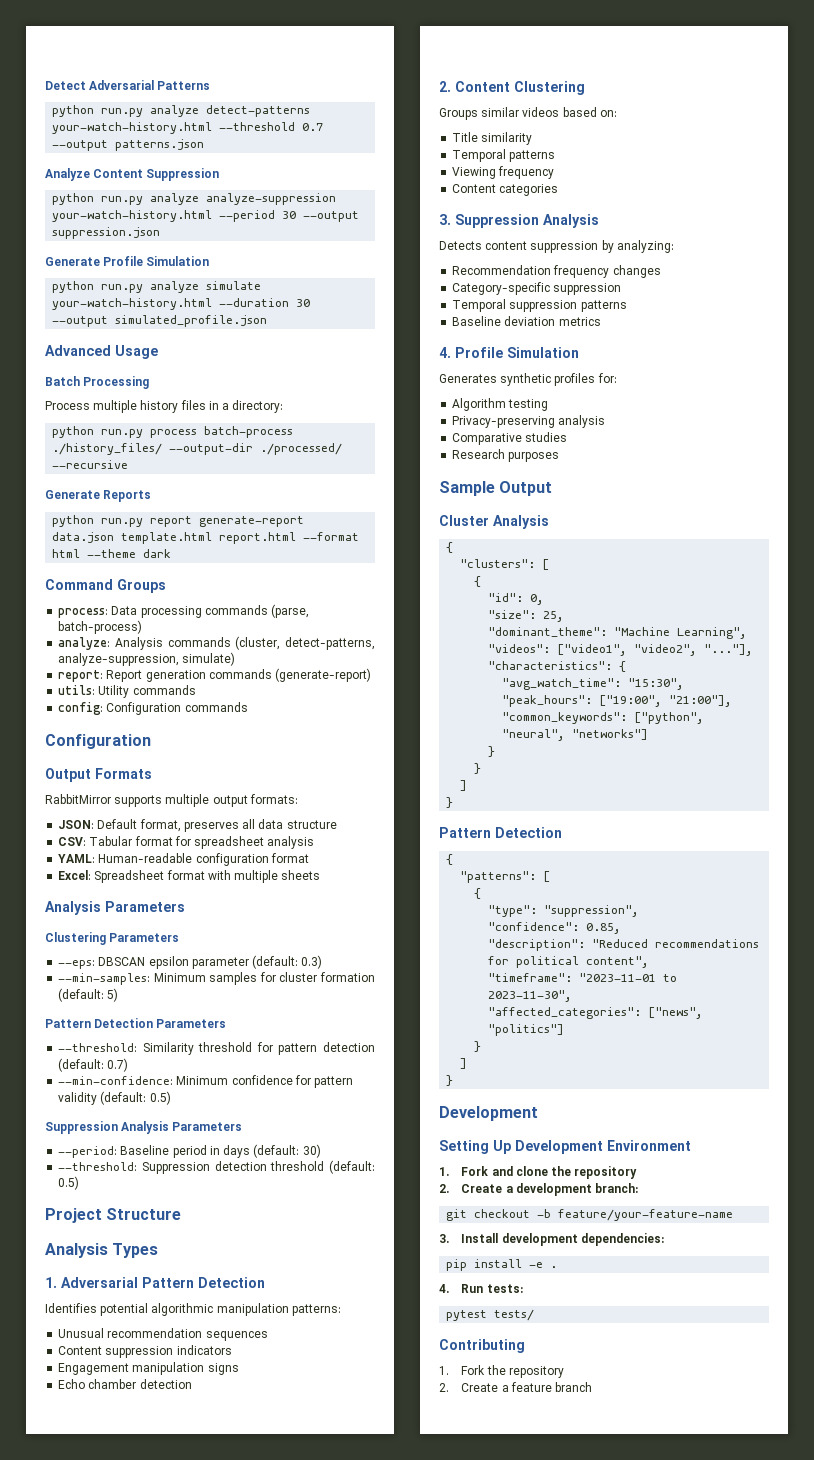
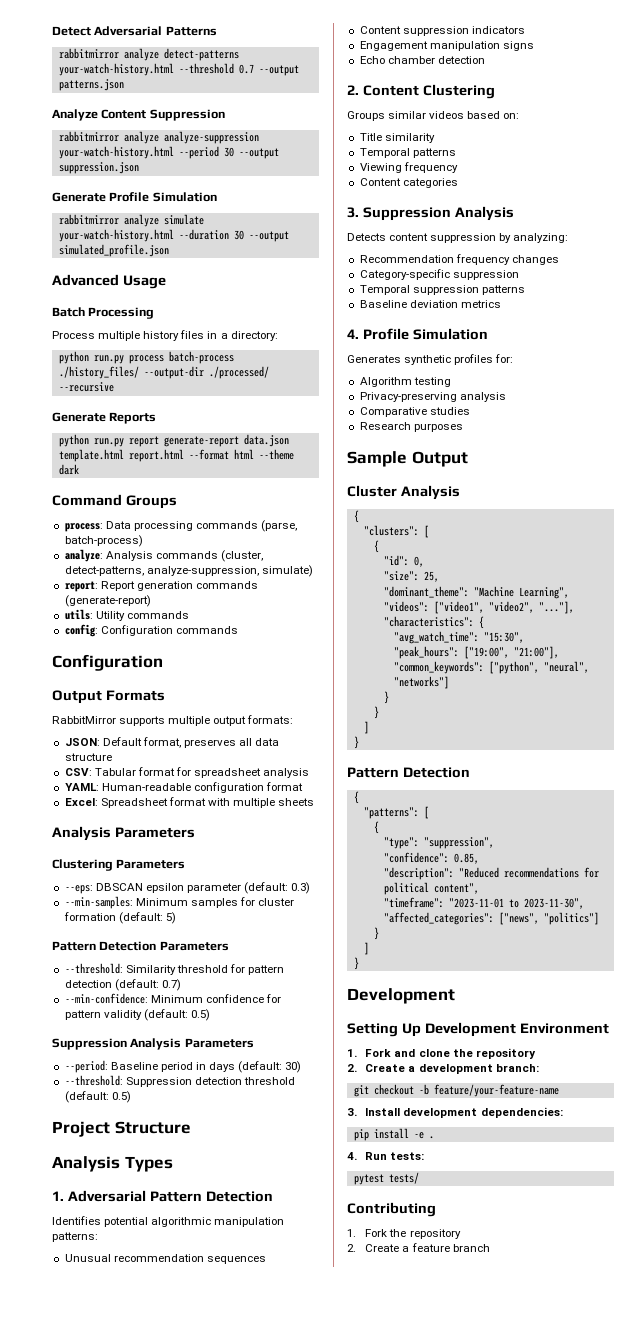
[52,105,144,117] python run.py -> [58,48,119,59] rabbitmirror
[52,193,144,205] python run.py -> [58,131,119,142] rabbitmirror
[52,281,144,293] python run.py -> [58,214,119,225] rabbitmirror

